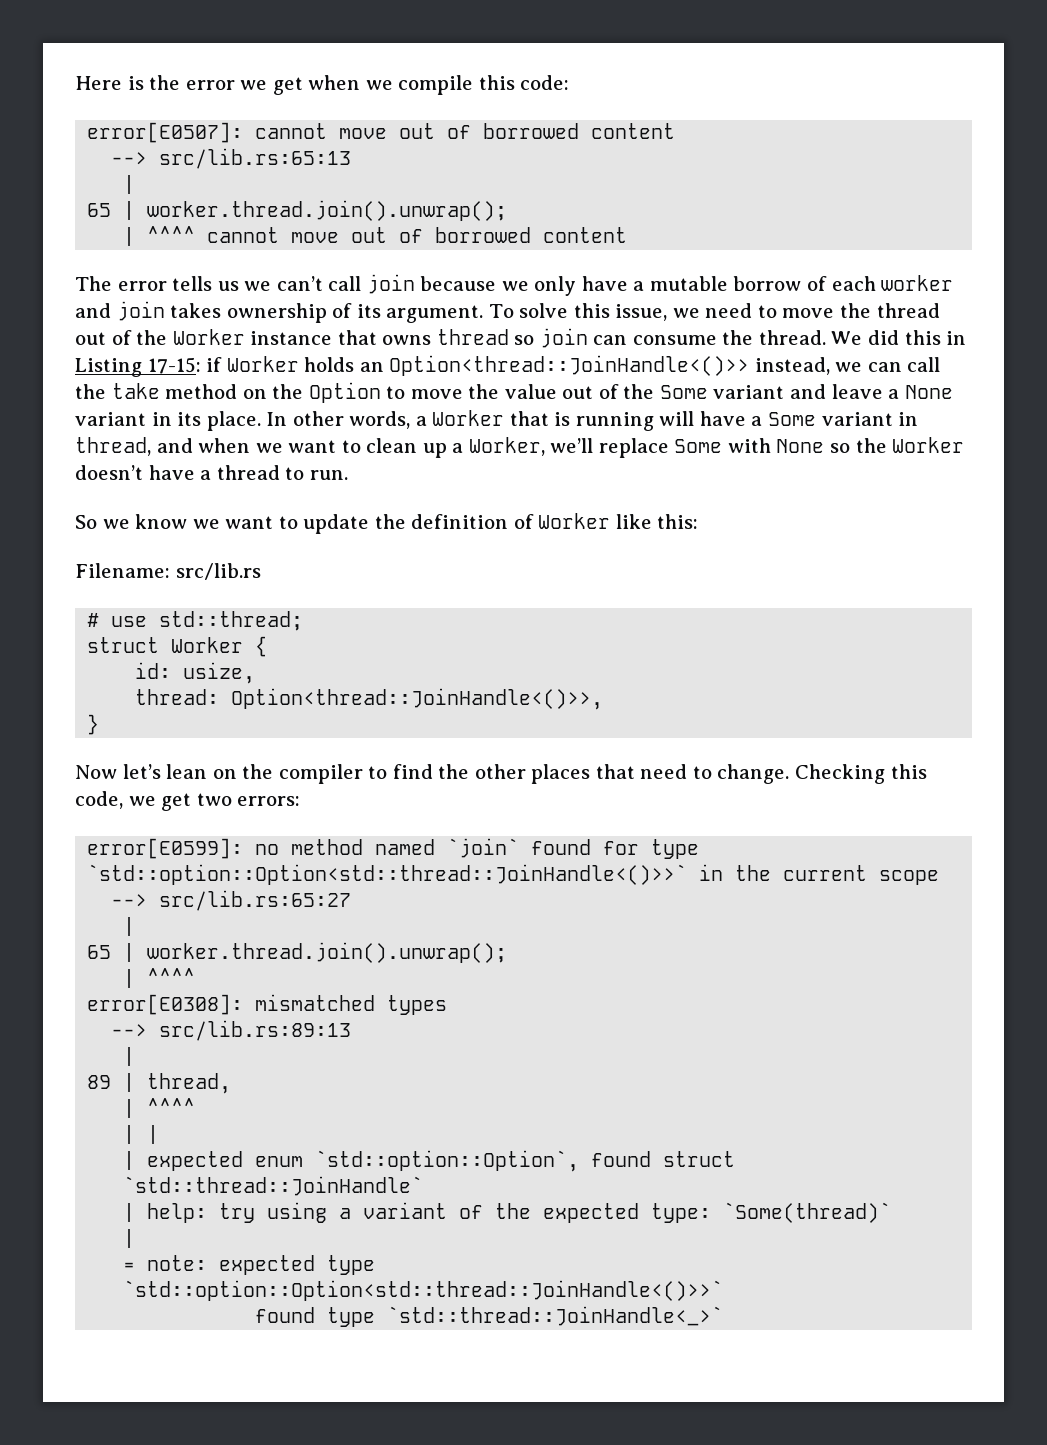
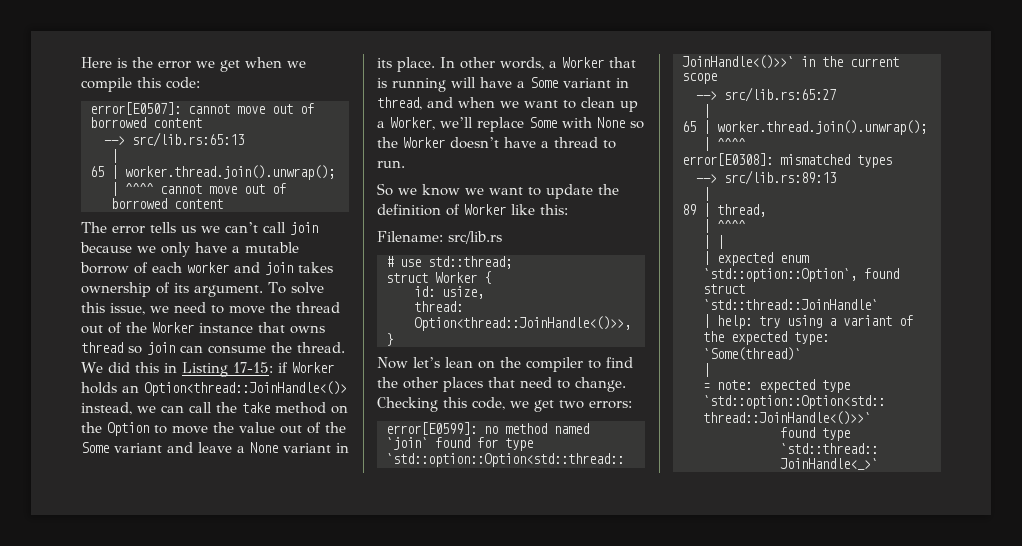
[389,355,750,376] Option<thread::JoinHandle<()>> -> [144,381,347,396] Option<thread::JoinHandle<()>

